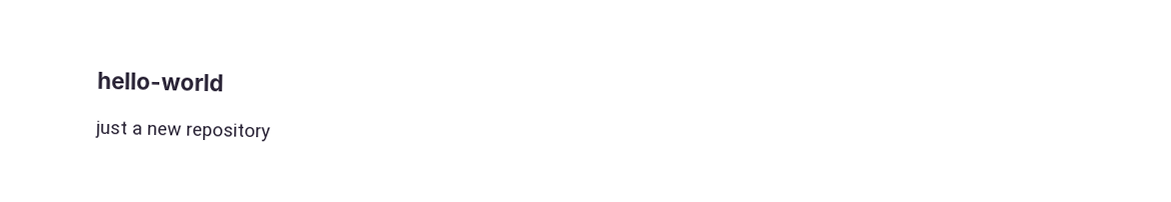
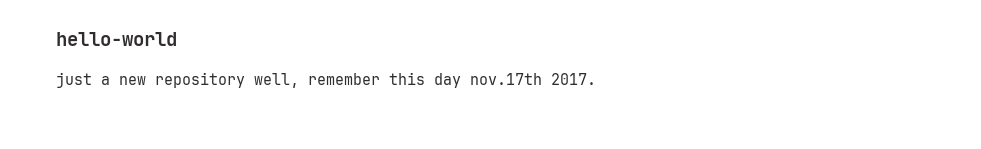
(271, 132) none -> [254,72,596,88] well, remember this day nov.17th 2017.

